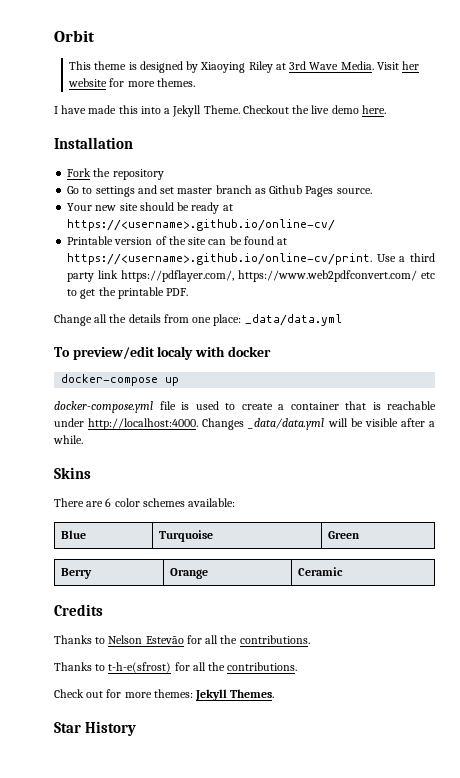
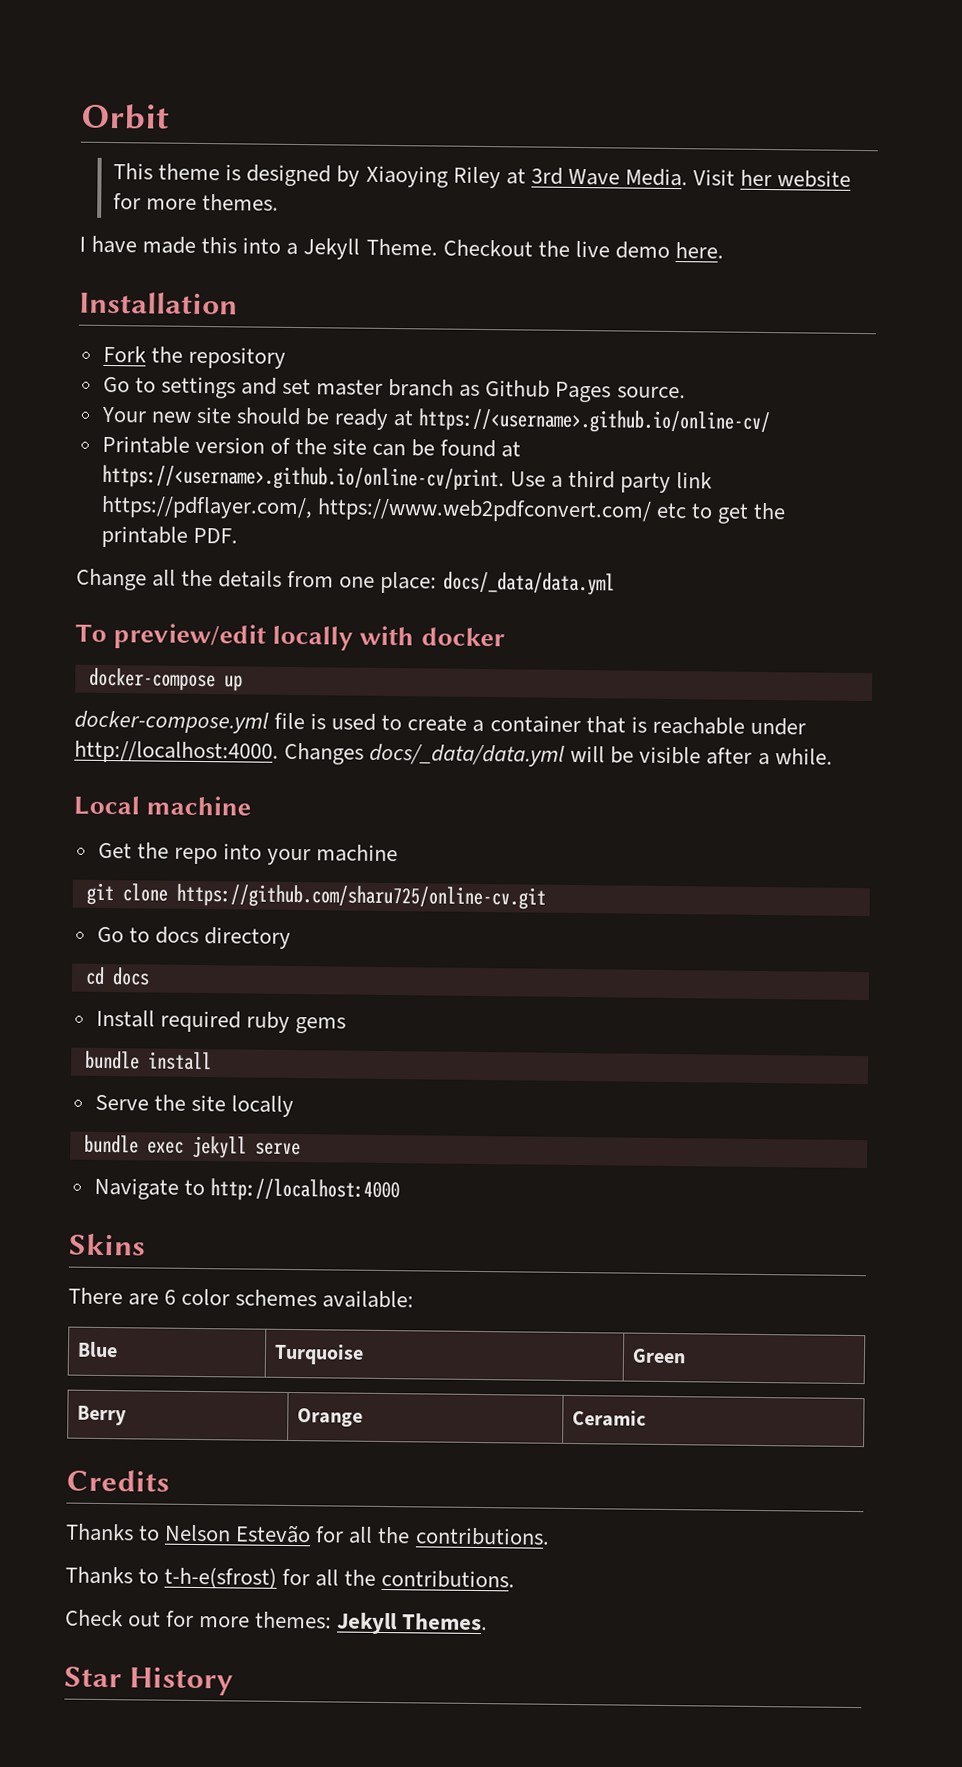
[244,314,342,326] _data/data.yml -> [442,571,615,596] docs/_data/data.yml
[157,346,194,360] localy -> [272,625,354,651] locally
[247,418,325,430] _data/data.yml -> [369,743,566,767] docs/_data/data.yml
(83, 439) none -> [73,795,252,816] [97,842,399,866] [85,882,546,910] [96,926,291,949] [84,966,150,986] [95,1009,346,1034] [84,1050,212,1071] [94,1094,294,1118] [83,1134,301,1159] [93,1177,400,1203] // Local machine // Get the repo into your machine // git clone https://github.com/sharu725/online-cv.git // Go to docs directory // cd docs // Install required ruby gems // bundle install // Serve the site locally // bundle exec jekyll serve // Navigate to http://localhost:4000

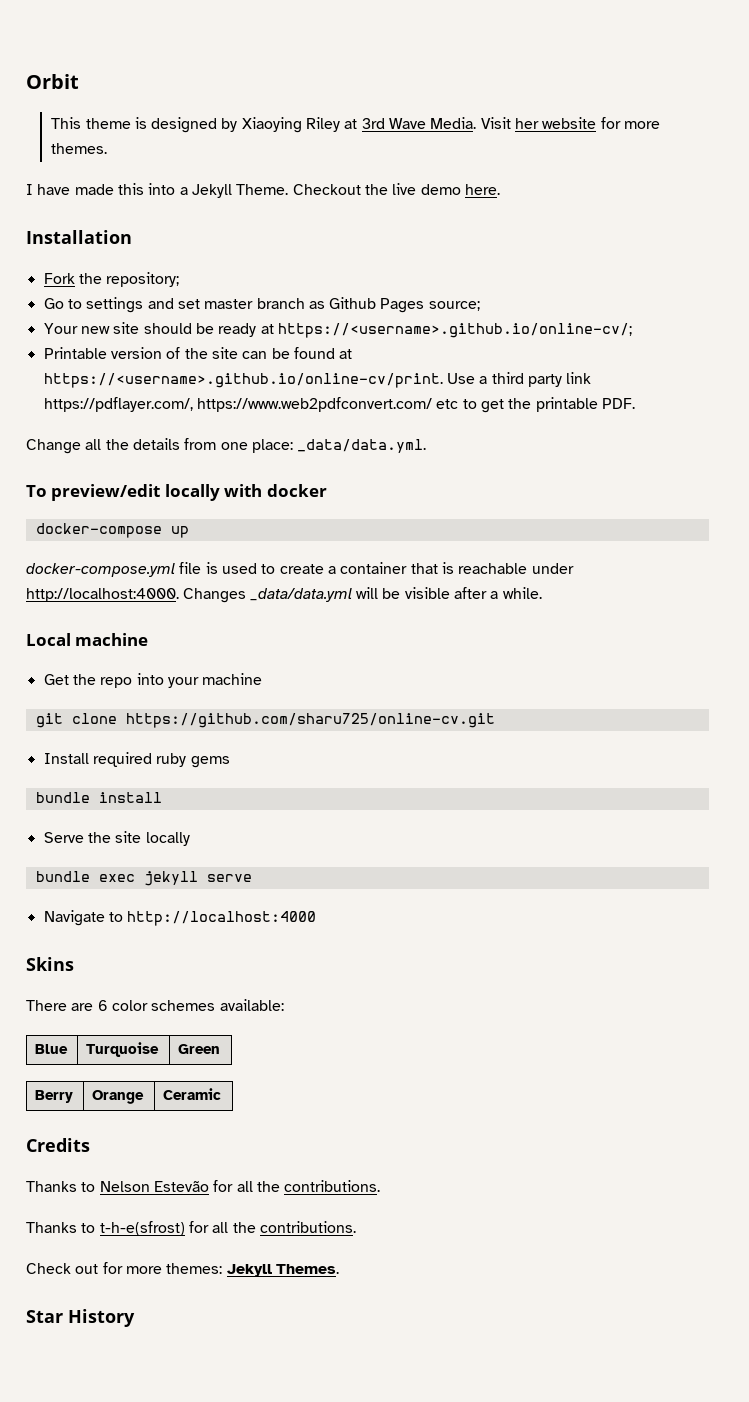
[187,346,286,369] repository -> [106,272,180,287] repository;
[616,386,686,399] source. -> [428,301,480,311] source;
[418,408,772,435] https://<username>.github.io/online-cv/ -> [277,323,632,338] https://<username>.github.io/online-cv/;
[442,571,615,596] docs/_data/data.yml -> [297,439,427,453] _data/data.yml.
[369,743,566,767] docs/_data/data.yml -> [249,588,352,602] _data/data.yml
[96,926,291,949] [84,966,150,986] // Go to docs directory // cd docs -> (495, 720) none

